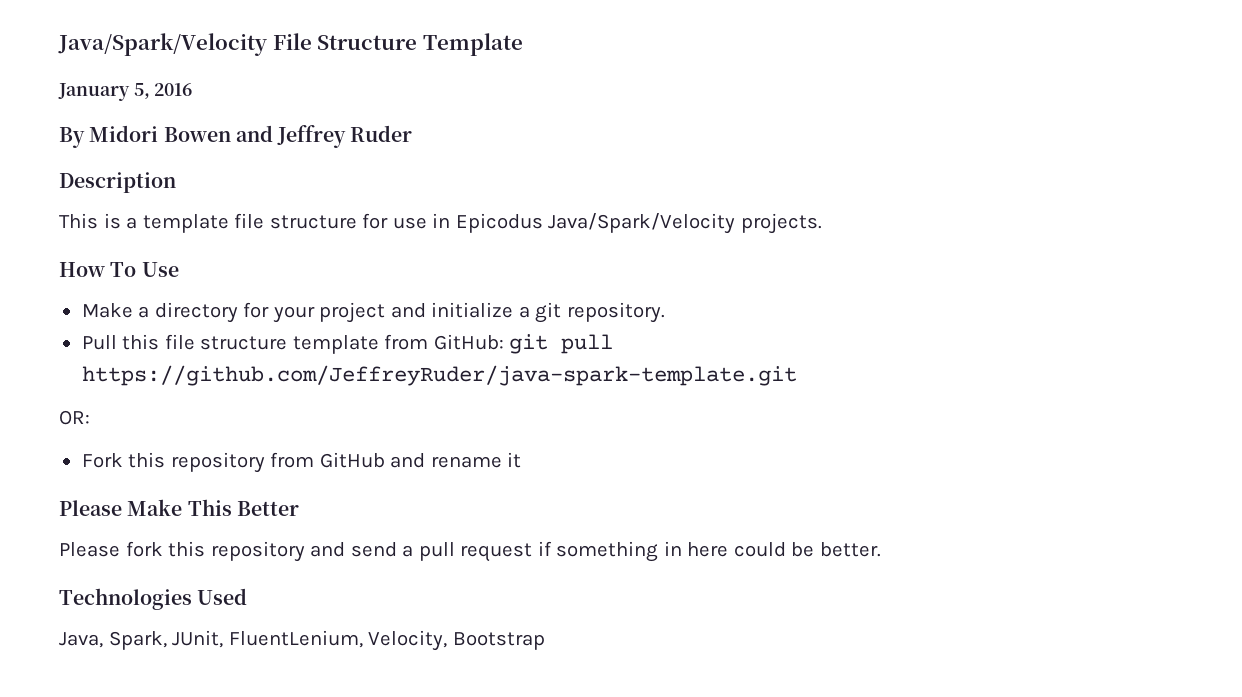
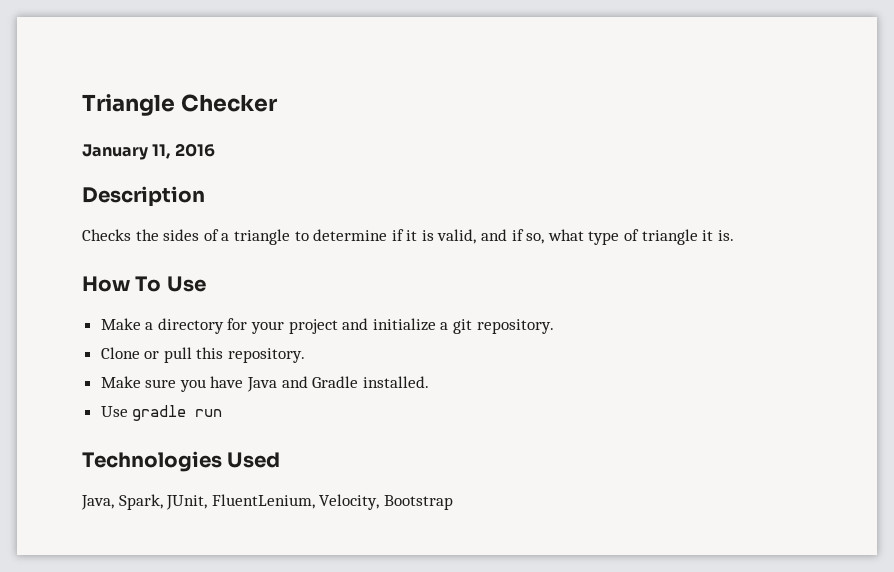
[58,33,523,56] Java/Spark/Velocity File Structure Template -> [82,94,278,116] Triangle Checker
[133,83,150,99] 5, -> [152,144,171,159] 11,
[59,125,413,148] [59,172,176,193] [59,213,822,234] By Midori Bowen and Jeffrey Ruder // Description // This is a template file structure for use in Epicodus Java/Spark/Velocity projects. -> [82,186,205,207] [82,229,734,245] Description // Checks the sides of a triangle to determine if it is valid, and if so, what type of triangle it is.
[81,334,614,354] [81,365,797,386] [59,410,90,425] [81,452,522,473] [59,499,299,516] [59,541,882,562] Pull this file structure template from GitHub: git pull https://github.com/JeffreyRuder/java-spark-template.git // OR: // Fork this repository from GitHub and rename it // Please Make This Better // Please fork this repository and send a pull request if something in here could be better. -> [100,347,306,363] [100,376,429,392] [100,405,223,421] Clone or pull this repository. // Make sure you have Java and Gradle installed. // Use gradle run

